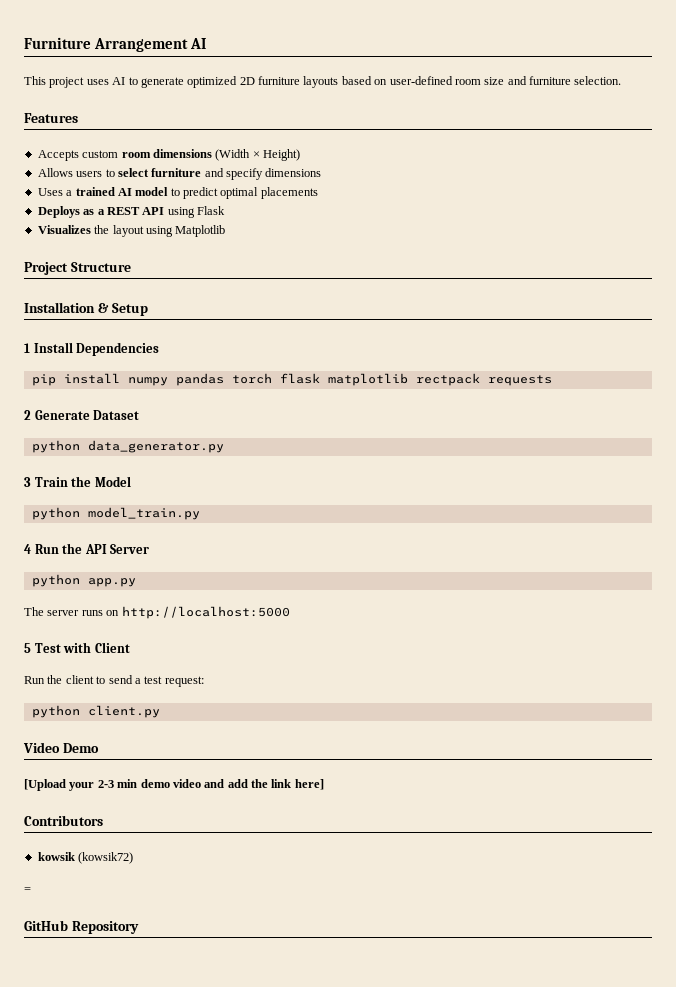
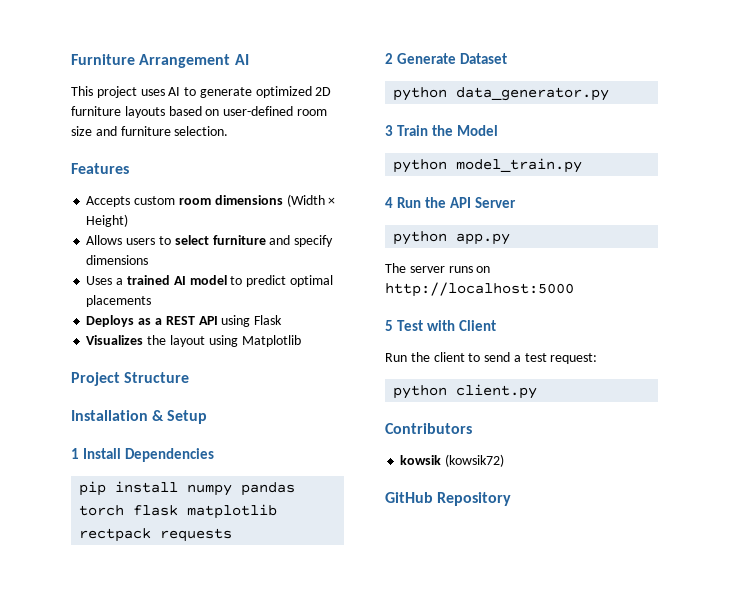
[23,742,99,753] [24,779,324,791] // Video Demo // [Upload your 2-3 min demo video and add the link here] -> (538, 391) none
[24,887,31,893] // = -> (505, 460) none

